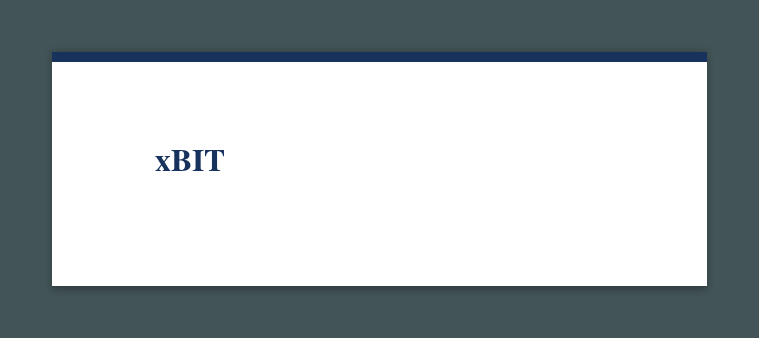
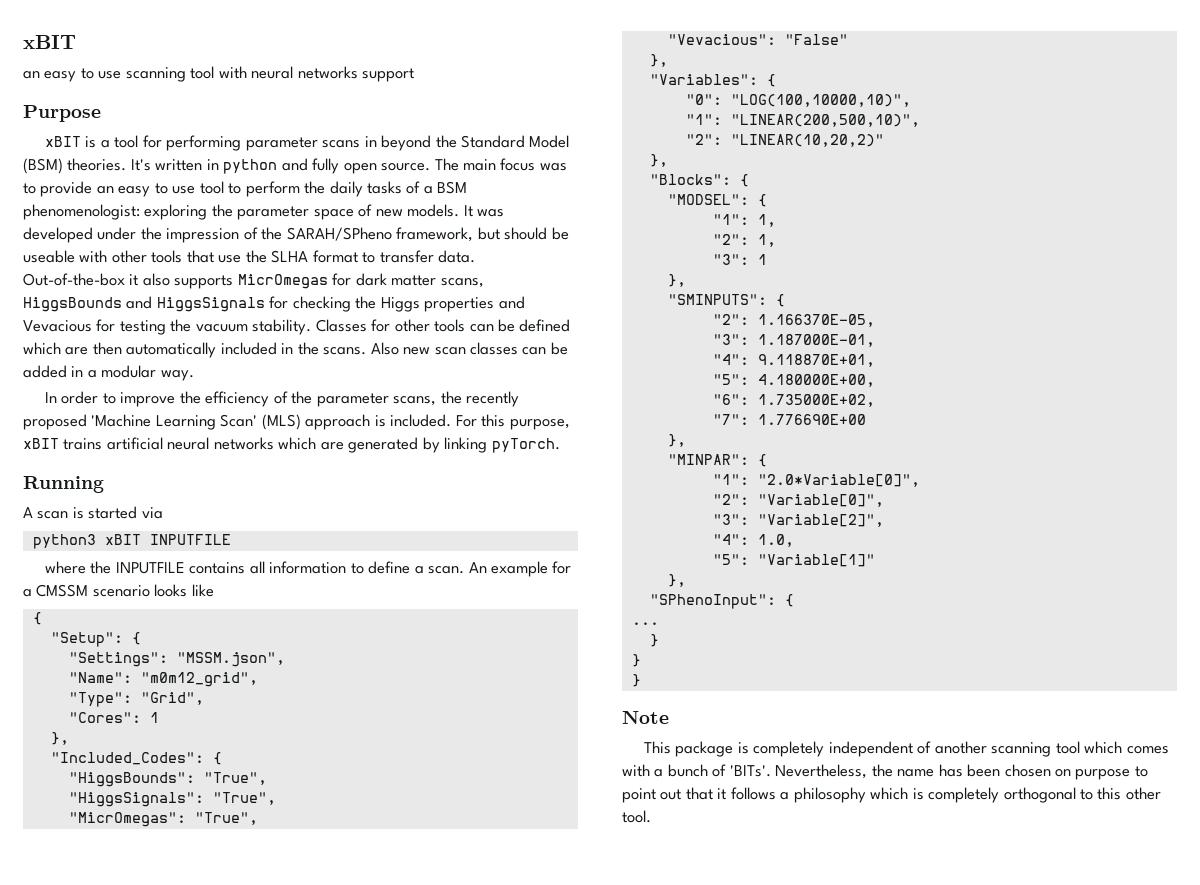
[155,150,225,171] xBIT -> [23,35,76,49] [23,66,415,82] [23,105,101,122] [44,135,570,151] [23,158,567,174] [23,181,468,197] [23,204,505,220] [23,227,569,243] [23,250,476,263] [23,273,484,289] [23,296,525,312] [23,319,571,335] [23,342,568,358] [23,365,194,381] [44,391,519,407] [23,414,570,430] [23,437,560,453] [23,476,104,493] [23,506,163,519] [32,534,231,549] [44,561,572,577] [23,584,214,597] [32,612,42,625] [50,632,141,647] [68,652,285,667] [68,672,258,687] [68,692,204,707] [68,712,159,723] [50,732,69,745] [50,752,222,765] [68,772,267,787] [68,792,276,807] [68,812,258,827] [667,34,848,45] [649,54,668,67] [649,74,776,87] [685,94,911,107] [685,114,920,127] [685,134,884,147] [649,154,668,167] [649,174,749,187] [667,194,767,207] [712,214,776,227] [712,234,776,247] [712,254,767,265] [667,274,686,287] [667,294,785,307] [712,314,875,327] [712,334,875,347] [712,354,875,367] [712,374,875,387] [712,394,875,407] [712,414,866,425] [667,434,686,447] [667,454,767,467] [712,474,920,487] [712,494,884,507] [712,514,884,527] [712,534,794,547] [712,554,875,567] [667,574,686,587] [649,594,794,609] [631,622,659,625] [649,634,659,647] [631,654,641,667] [631,674,641,687] [622,711,669,724] [643,741,1169,757] [622,764,1148,780] [622,787,1161,803] [622,810,651,823] xBIT // an easy to use scanning tool with neural networks support // Purpose // xBIT is a tool for performing parameter scans in beyond the Standard Model (BSM) theories. It's written in python and fully open source. The main focus was to provide an easy to use tool to perform the daily tasks of a BSM phenomenologist: exploring the parameter space of new models. It was developed under the impression of the SARAH/SPheno framework, but should be useable with other tools that use the SLHA format to transfer data. Out-of-the-box it also supports MicrOmegas for dark matter scans, HiggsBounds and HiggsSignals for checking the Higgs properties and Vevacious for testing the vacuum stability. Classes for other tools can be defined which are then automatically included in the scans. Also new scan classes can be added in a modular way. // In order to improve the efficiency of the parameter scans, the recently proposed 'Machine Learning Scan' (MLS) approach is included. For this purpose, xBIT trains artificial neural networks which are generated by linking pyTorch. // Running // A scan is started via // python3 xBIT INPUTFILE // where the INPUTFILE contains all information to define a scan. An example for a CMSSM scenario looks like // { // "Setup": { // "Settings": "MSSM.json", // "Name": "m0m12_grid", // "Type": "Grid", // "Cores": 1 // }, // "Included_Codes": { // "HiggsBounds": "True", // "HiggsSignals": "True", // "MicrOmegas": "True", // "Vevacious": "False" // }, // "Variables": { // "0": "LOG(100,10000,10)", // "1": "LINEAR(200,500,10)", // "2": "LINEAR(10,20,2)" // }, // "Blocks": { // "MODSEL": { // "1": 1, // "2": 1, // "3": 1 // }, // "SMINPUTS": { // "2": 1.166370E-05, // "3": 1.187000E-01, // "4": 9.118870E+01, // "5": 4.180000E+00, // "6": 1.735000E+02, // "7": 1.776690E+00 // }, // "MINPAR": { // "1": "2.0*Variable[0]", // "2": "Variable[0]", // "3": "Variable[2]", // "4": 1.0, // "5": "Variable[1]" // }, // "SPhenoInput": { // ... // } // } // } // Note // This package is completely independent of another scanning tool which comes with a bunch of 'BITs'. Nevertheless, the name has been chosen on purpose to point out that it follows a philosophy which is completely orthogonal to this other tool.

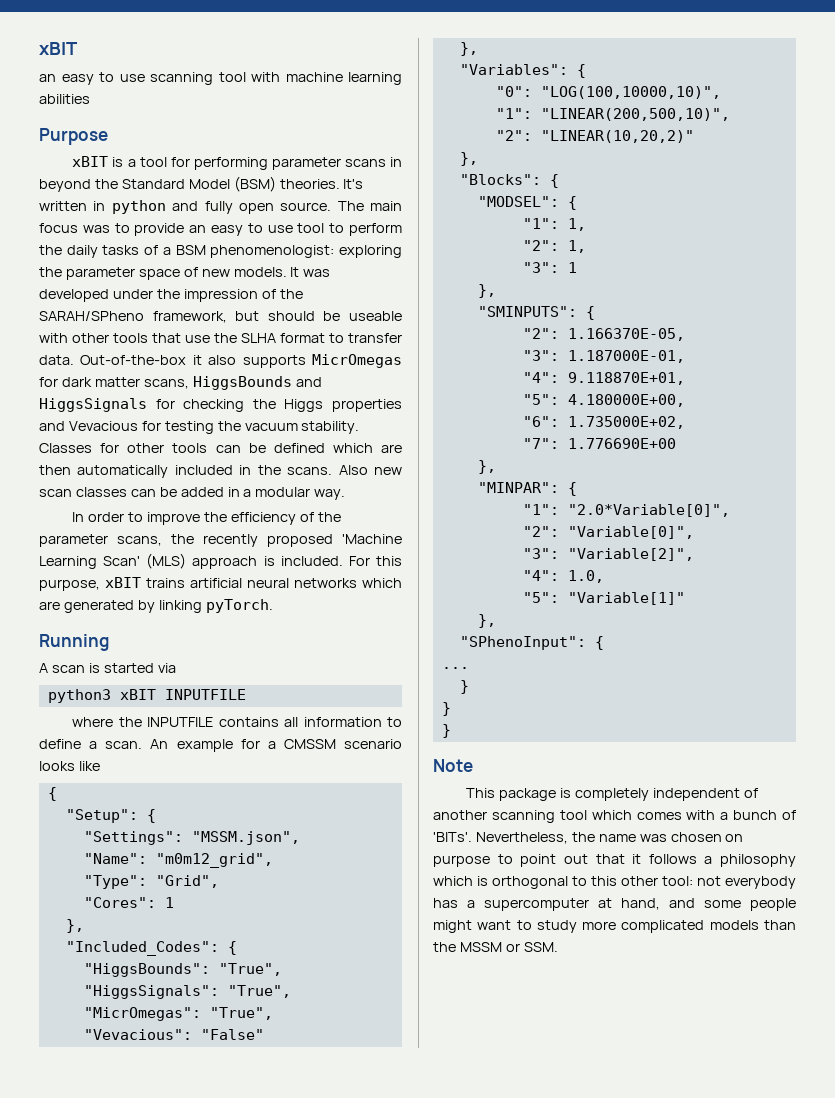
[251,66,415,82] neural networks support -> [285,72,402,85] [39,94,90,104] machine learning abilities
[938,764,1001,777] has been -> [639,834,667,842] was
[928,787,1000,803] completely -> (488, 881) none
[622,810,651,823] tool. -> [662,876,796,889] [433,898,796,911] [433,920,796,933] [433,942,558,952] tool: not everybody has a supercomputer at hand, and some people might want to study more complicated models than the MSSM or SSM.

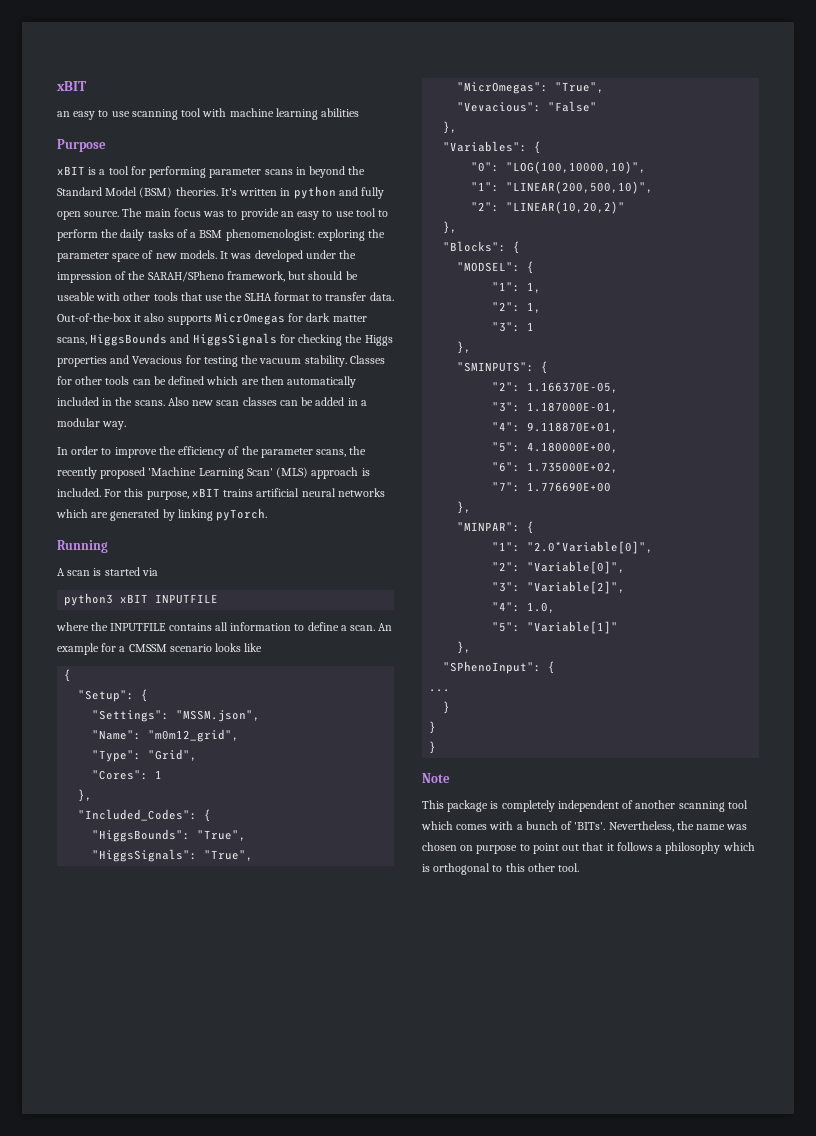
[662,876,796,889] [433,898,796,911] [433,920,796,933] [433,942,558,952] tool: not everybody has a supercomputer at hand, and some people might want to study more complicated models than the MSSM or SSM. -> [558,863,580,872] tool.

